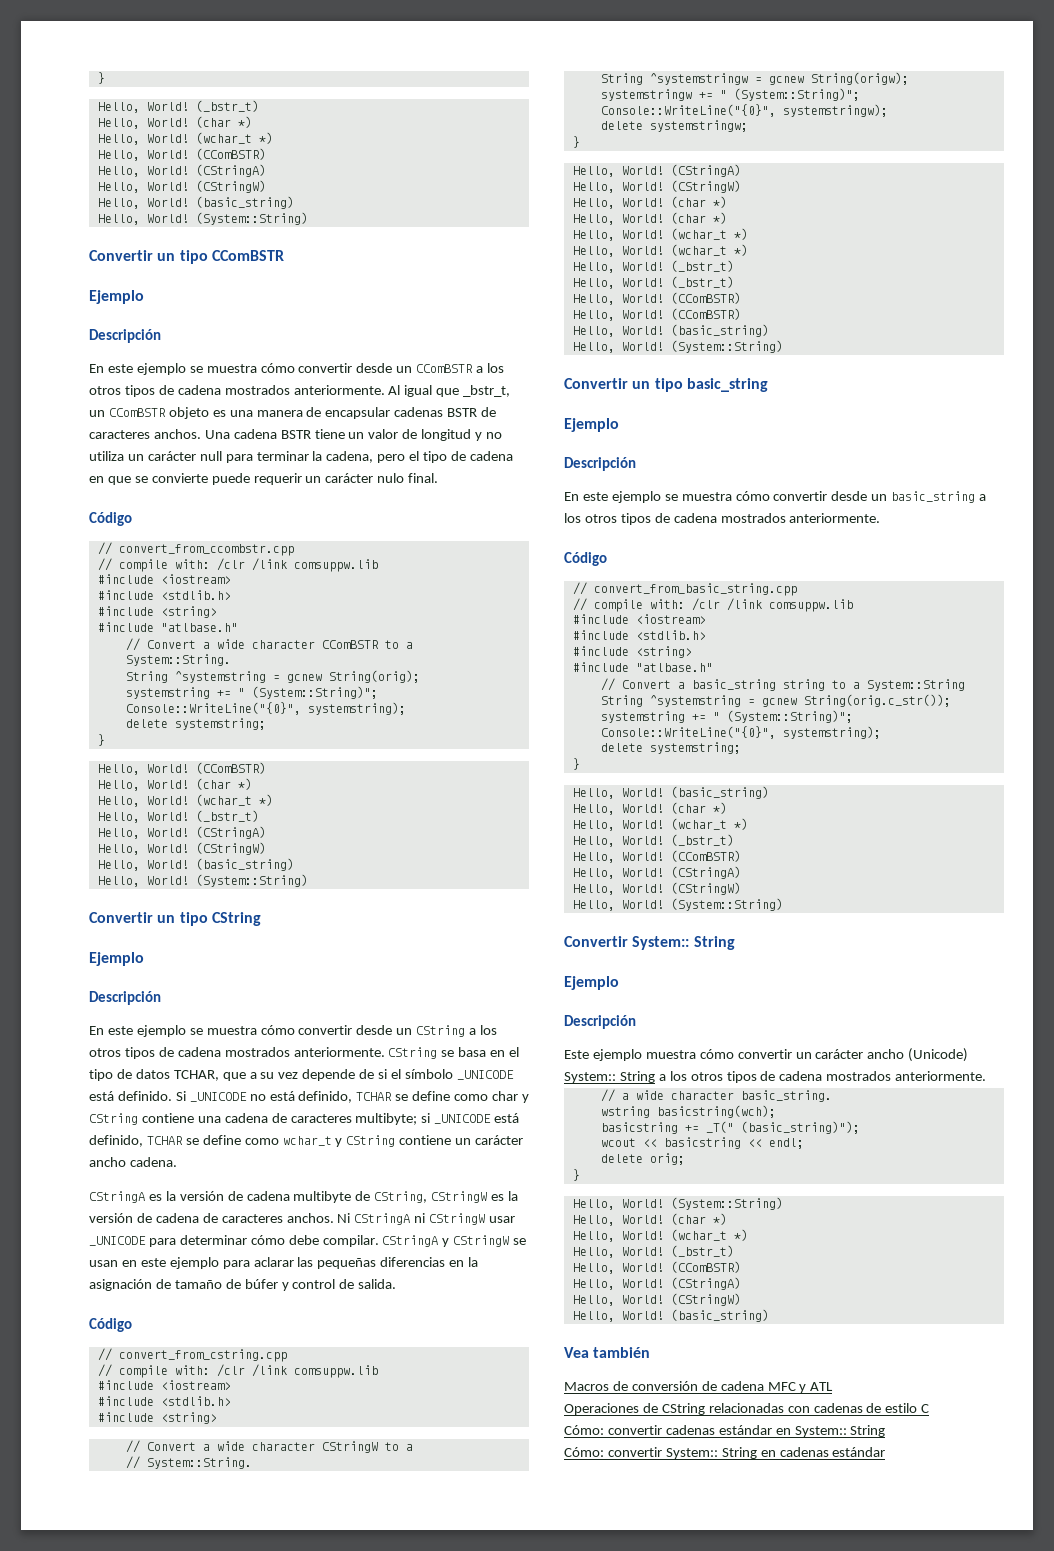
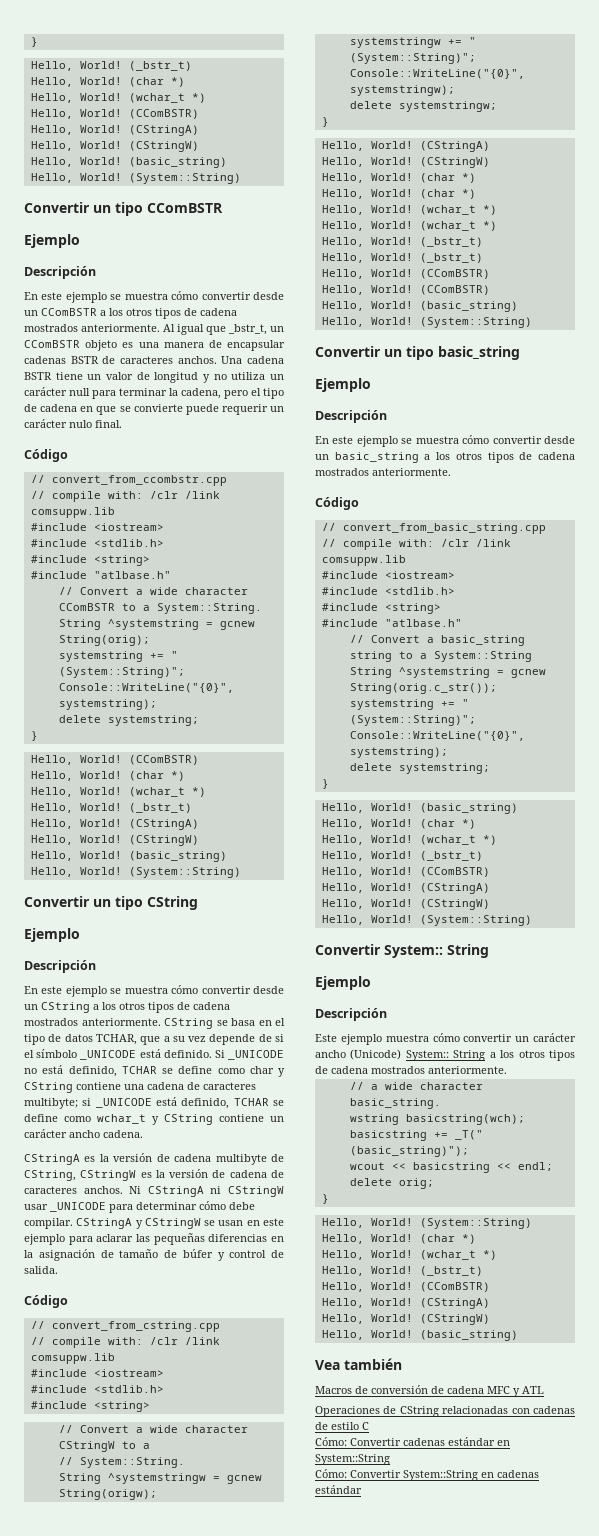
[607,1425,662,1435] convertir -> [350,1438,401,1446] Convertir
[794,1425,886,1437] [564,1447,757,1459] System:: String // Cómo: convertir System:: String -> [315,1454,390,1465] [315,1469,478,1481] System::String // Cómo: Convertir System::String

